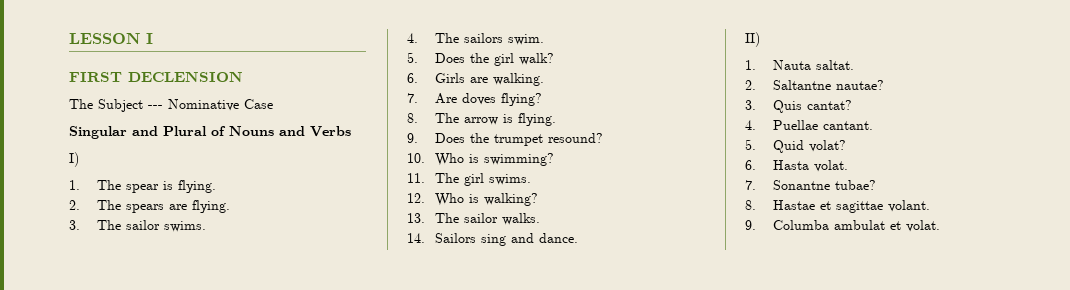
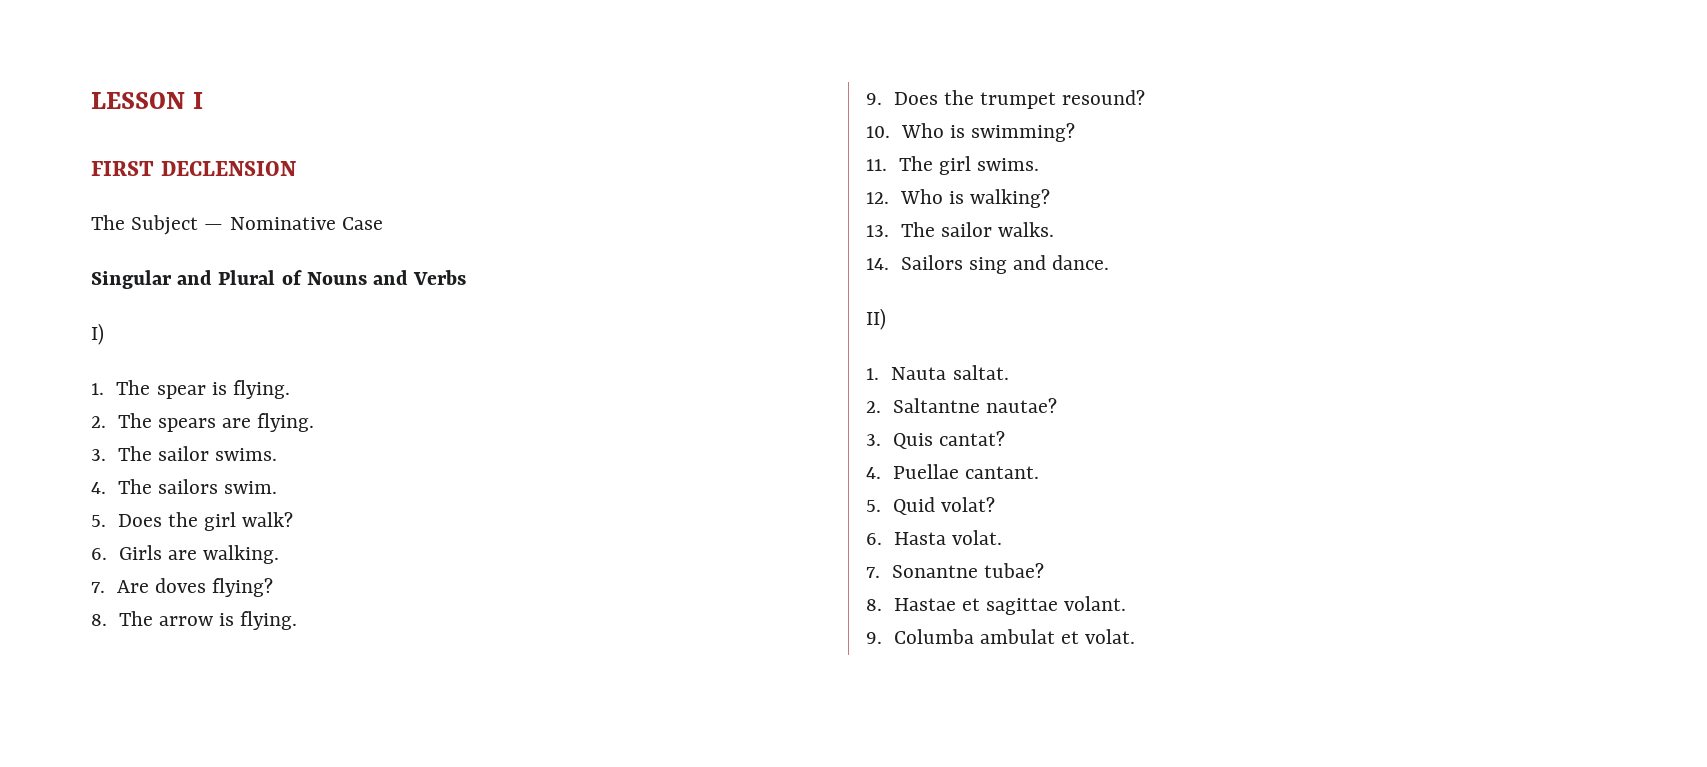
[148,105,163,109] --- -> [204,224,224,230] —

